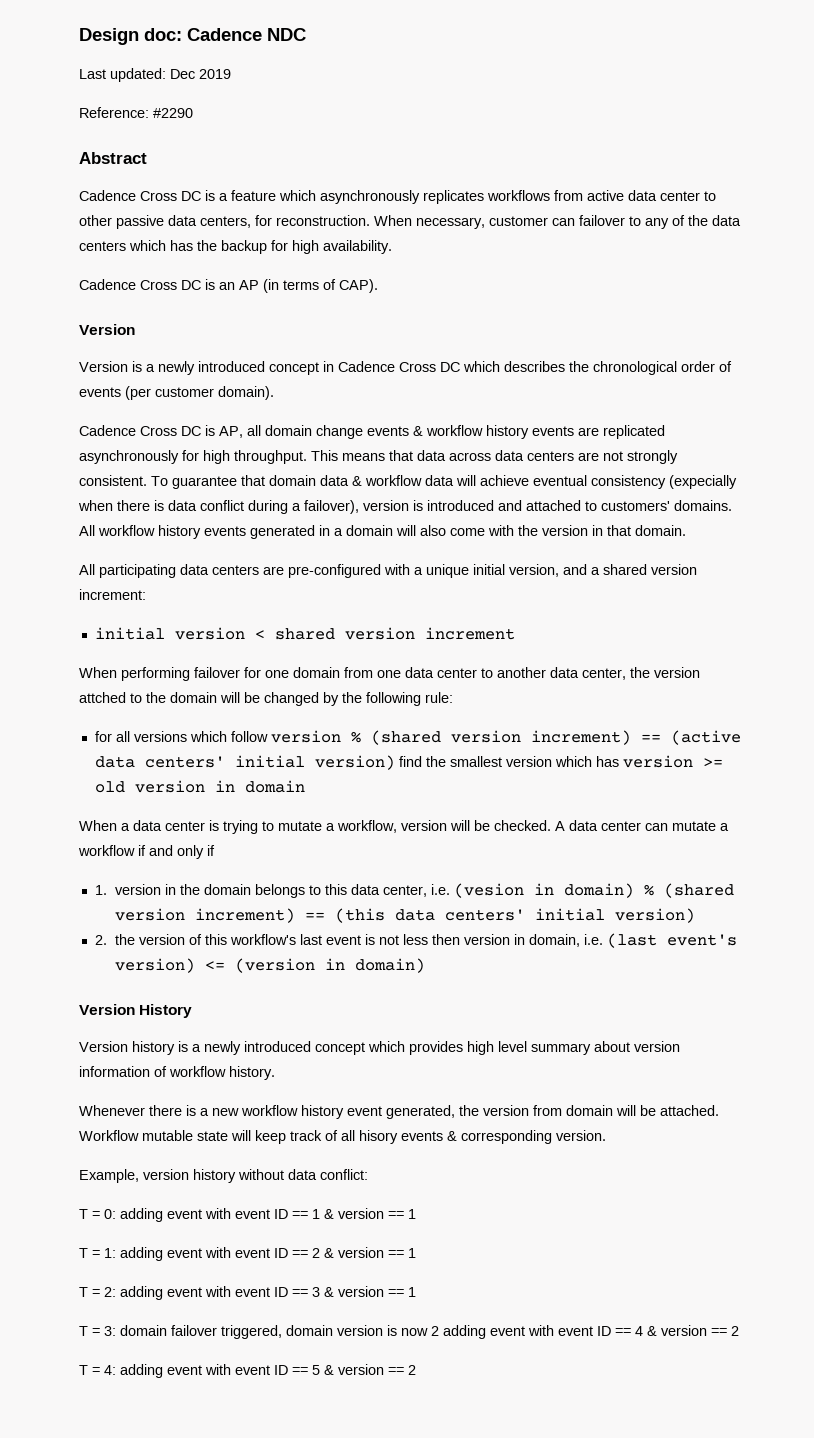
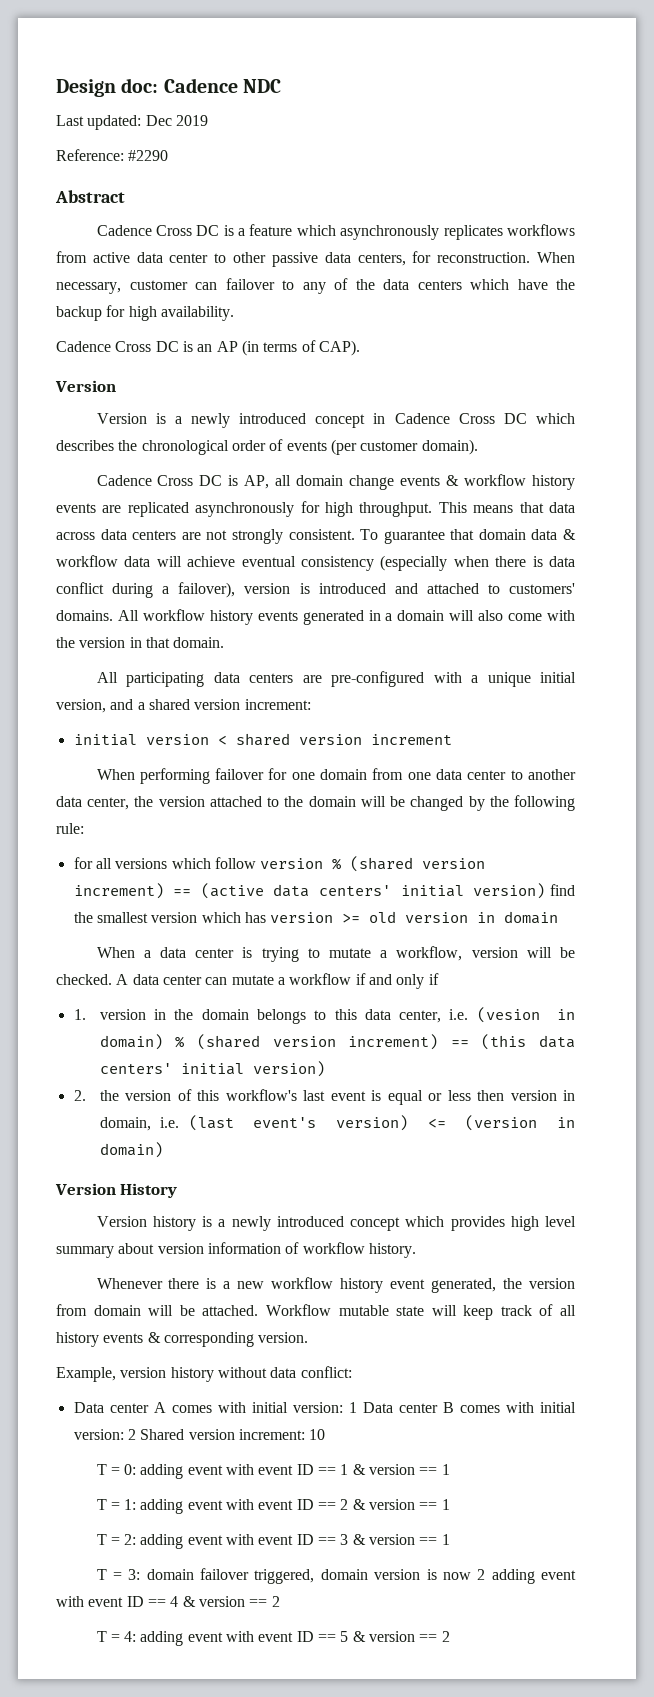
[170,240,193,251] has -> [517,279,548,290] have
[669,475,737,489] (expecially -> [380,555,448,571] (especially
[79,692,126,703] attched -> [209,796,262,807] attached
[379,935,400,945] not -> [387,1090,443,1105] equal or
[359,1130,398,1144] hisory -> [56,1332,99,1347] history
(368, 1174) none -> [73,1402,576,1413] [73,1429,326,1440] // Data center A comes with initial version: 1 Data center B comes with initial version: 2 Shared version increment: 10

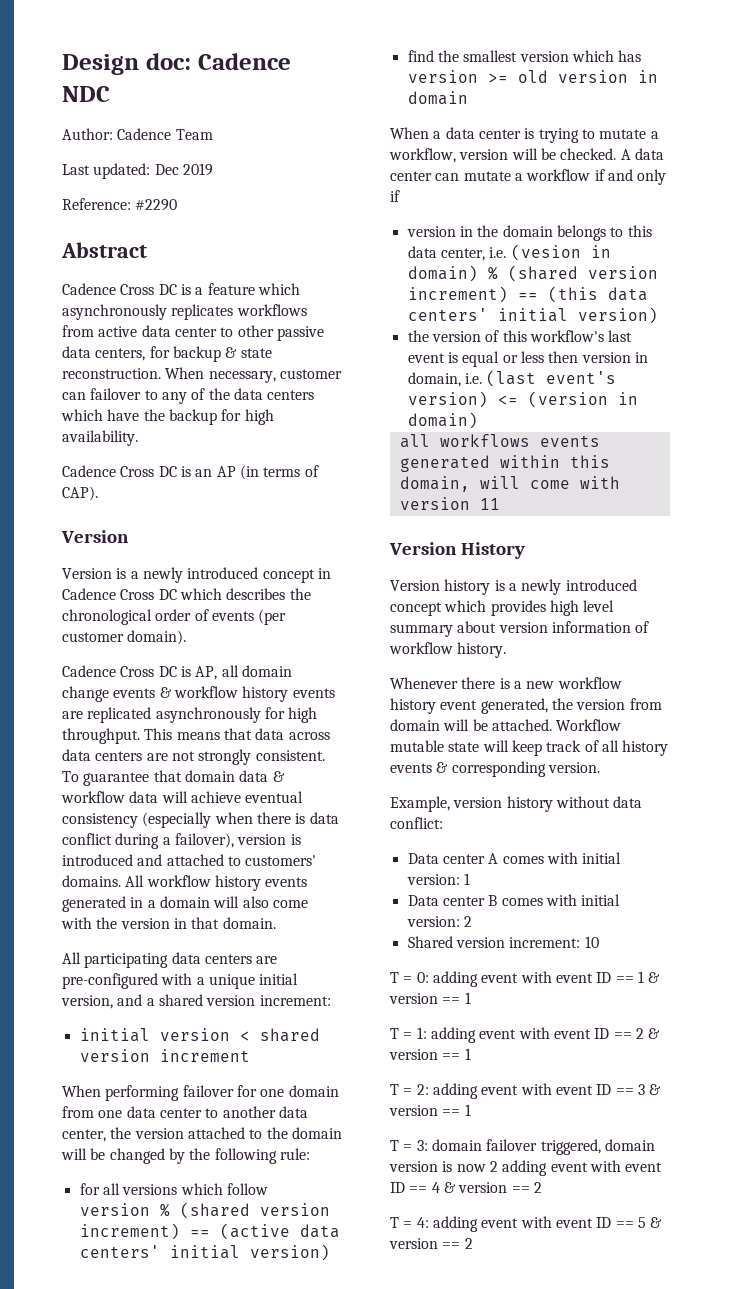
(281, 86) none -> [62,128,213,140] // Author: Cadence Team
(432, 257) none -> [172,346,272,362] backup & state
(546, 891) none -> (330, 1252) //
[73,1009,86,1020] 1. -> (400, 196) none
[73,1090,86,1101] 2. -> (658, 315) none
(163, 1150) none -> [399,434,600,448] [399,455,610,472] [399,476,620,492] [399,497,500,510] // all workflows events generated within this domain, will come with version 11
(357, 1407) none -> (470, 879) //
(136, 1434) none -> (472, 921) //

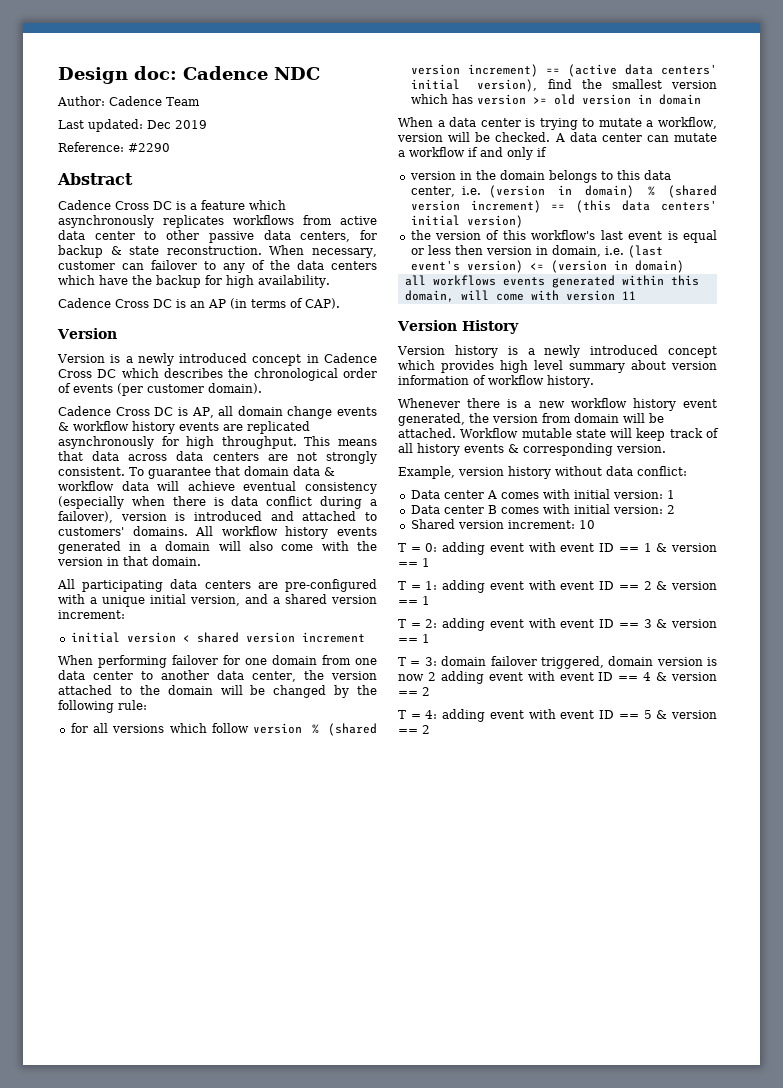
[249,1244,330,1261] version) // -> [477,79,538,92] version),
[510,244,581,261] (vesion -> [488,185,545,198] (version

